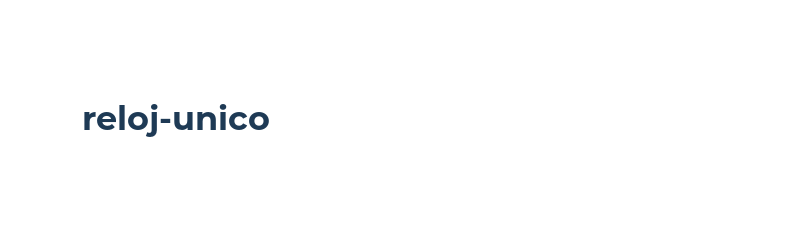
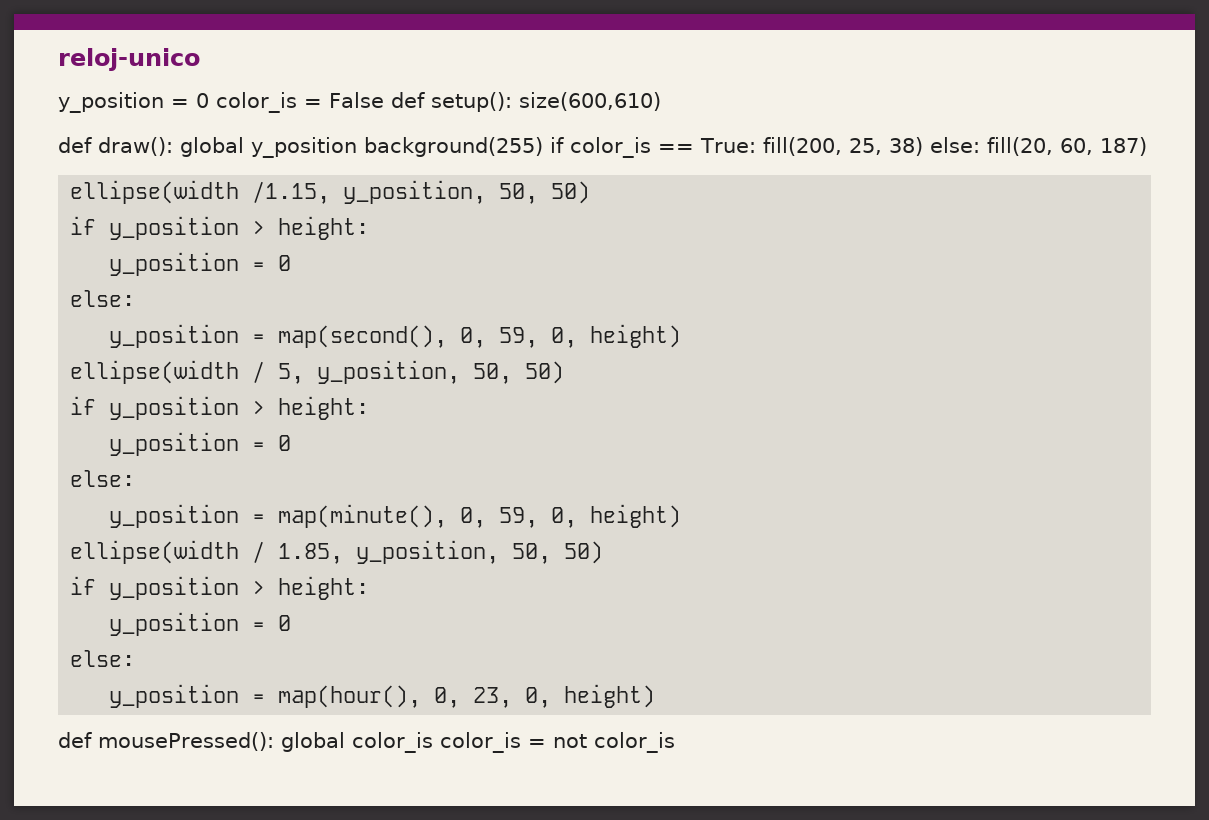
(270, 120) none -> [58,92,661,113] [58,137,1147,158] [70,180,591,204] [70,216,370,240] [109,252,292,276] [70,290,136,307] [109,324,682,348] [70,360,565,384] [70,396,370,420] [109,432,292,456] [70,470,136,487] [109,504,682,528] [70,540,604,564] [70,576,370,600] [109,612,292,636] [70,650,136,667] [109,684,656,708] [58,732,675,753] // y_position = 0 color_is = False def setup(): size(600,610) // def draw(): global y_position background(255) if color_is == True: fill(200, 25, 38) else: fill(20, 60, 187) // ellipse(width /1.15, y_position, 50, 50) // if y_position > height: // y_position = 0 // else: // y_position = map(second(), 0, 59, 0, height) // ellipse(width / 5, y_position, 50, 50) // if y_position > height: // y_position = 0 // else: // y_position = map(minute(), 0, 59, 0, height) // ellipse(width / 1.85, y_position, 50, 50) // if y_position > height: // y_position = 0 // else: // y_position = map(hour(), 0, 23, 0, height) // def mousePressed(): global color_is color_is = not color_is

